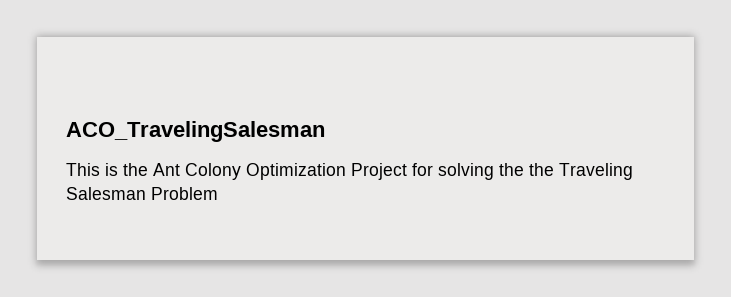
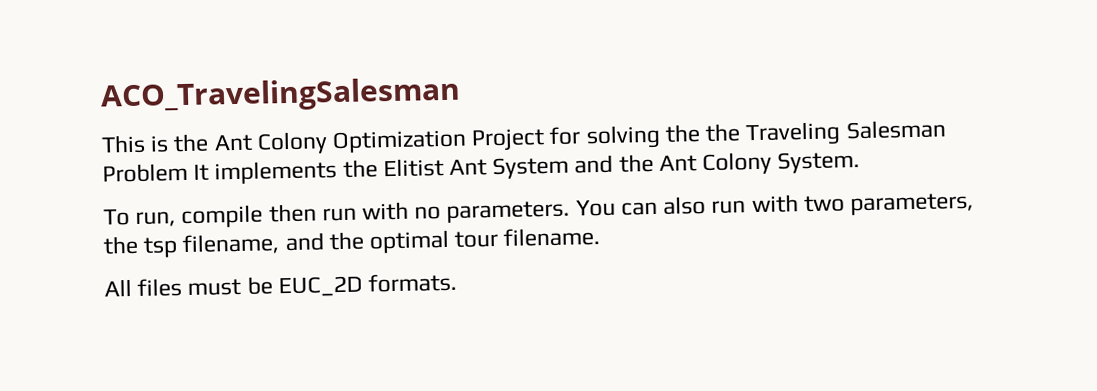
(218, 193) none -> [193,151,861,185] [103,192,974,229] [103,227,601,258] [104,272,458,298] It implements the Elitist Ant System and the Ant Colony System. // To run, compile then run with no parameters. You can also run with two parameters, the tsp filename, and the optimal tour filename. // All files must be EUC_2D formats.

